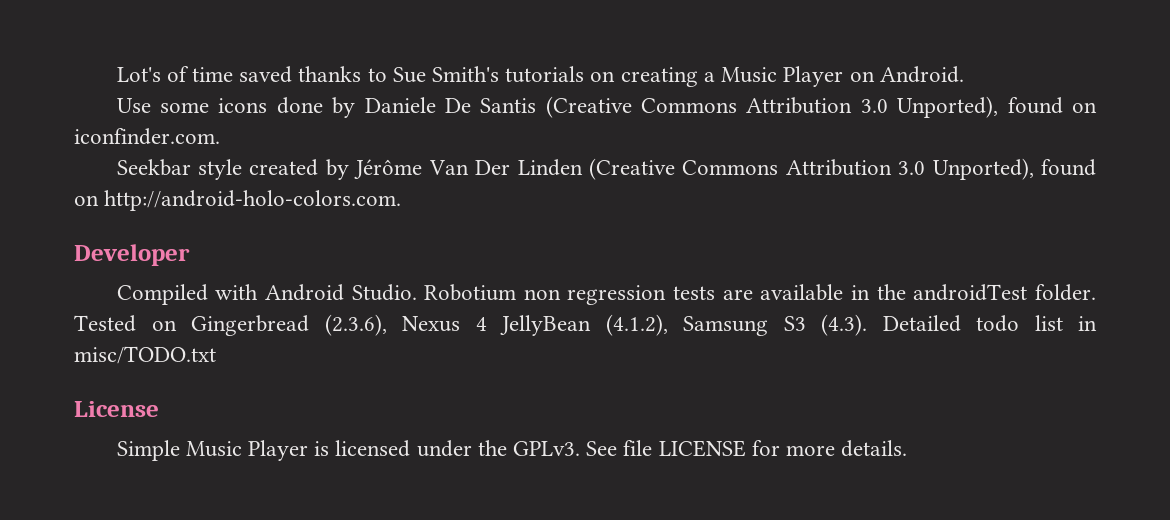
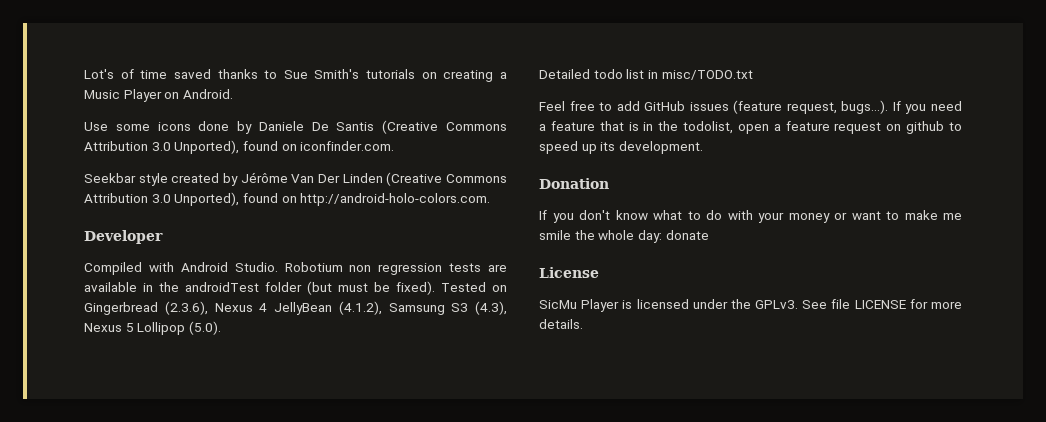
[1035,284,1097,301] folder. -> [265,281,435,295] folder (but must be fixed).
[821,314,867,336] (4.3). -> [475,301,507,315] [84,321,221,335] (4.3), Nexus 5 Lollipop (5.0). //
(216, 355) none -> [539,100,962,114] [539,121,963,134] [539,141,703,154] [539,178,609,189] [539,210,962,223] [539,230,709,243] // Feel free to add GitHub issues (feature request, bugs...). If you need a feature that is in the todolist, open a feature request on github to speed up its development. // Donation // If you don't know what to do with your money or want to make me smile the whole day: donate
[116,440,242,461] Simple Music -> [539,300,577,309] SicMu

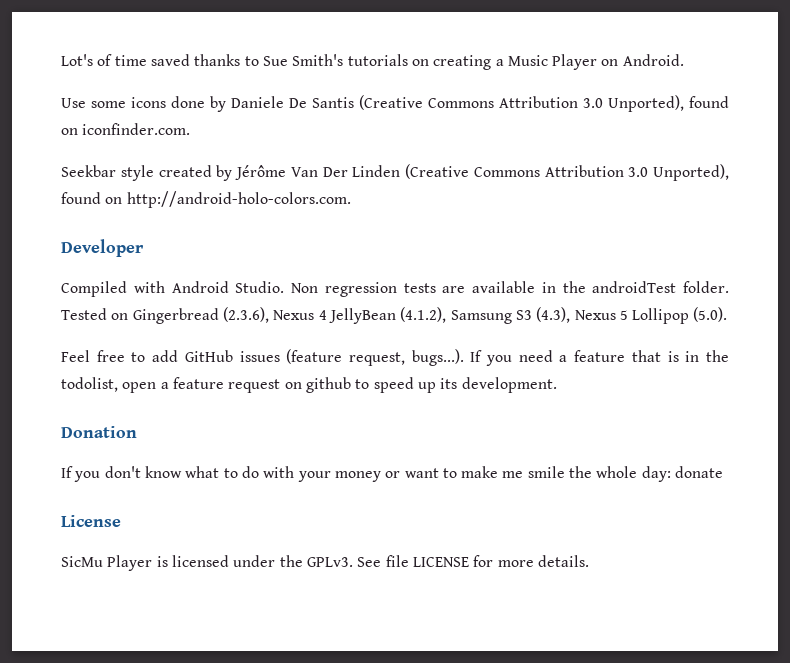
[284,262,372,272] Robotium non -> [291,283,318,293] Non
[265,281,435,295] folder (but must be fixed). -> [683,281,729,293] folder.
[539,69,753,80] // Detailed todo list in misc/TODO.txt -> (728, 314) none

